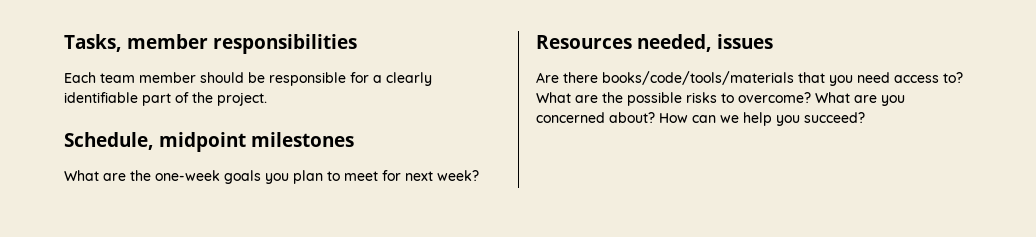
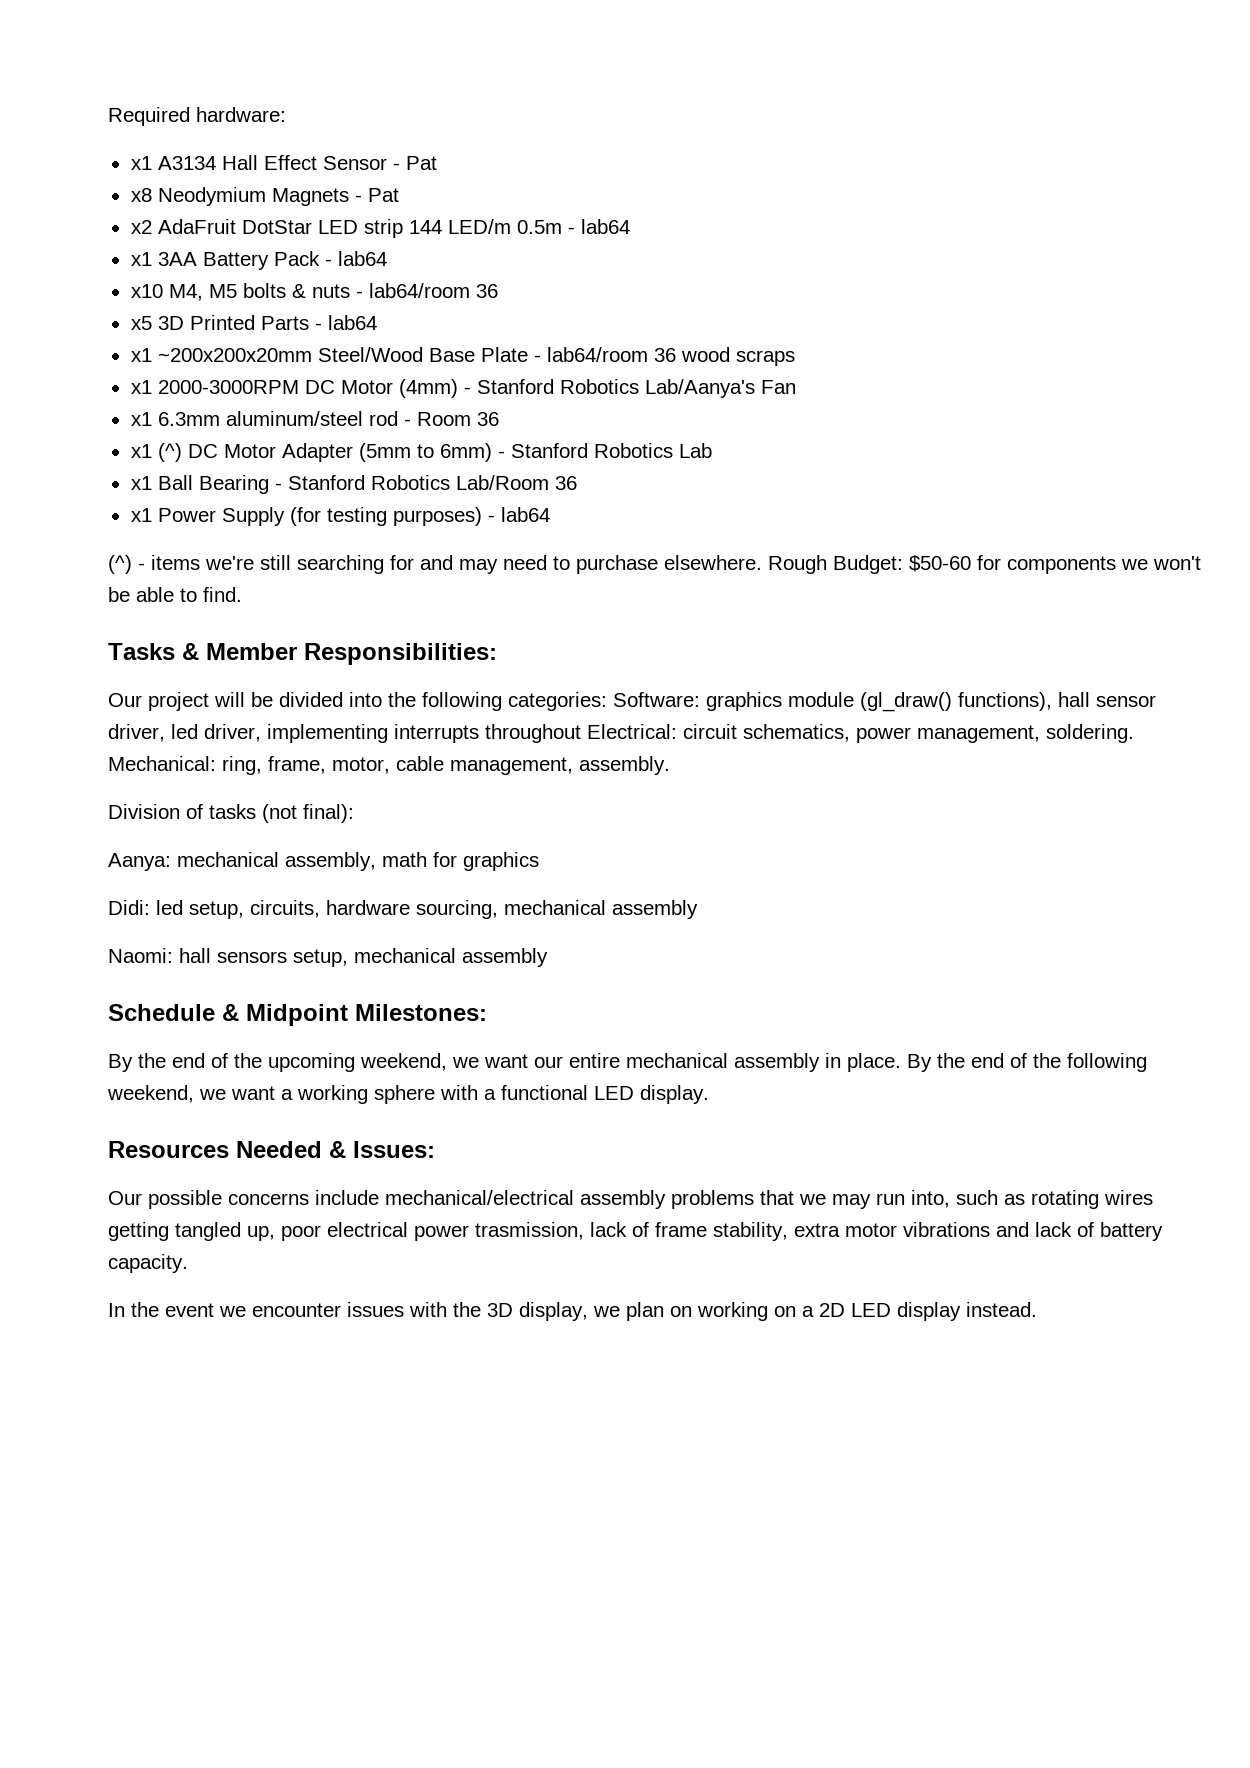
[64,34,358,54] [64,72,432,86] [64,92,267,106] [64,132,355,152] [64,170,479,184] [536,34,774,52] [536,71,963,86] [536,92,905,106] [536,112,865,126] Tasks, member responsibilities // Each team member should be responsible for a clearly identifiable part of the project. // Schedule, midpoint milestones // What are the one-week goals you plan to meet for next week? // Resources needed, issues // Are there books/code/tools/materials that you need access to? What are the possible risks to overcome? What are you concerned about? How can we help you succeed? -> [108,107,286,126] [130,155,437,170] [130,187,399,206] [130,219,630,238] [130,251,387,270] [130,283,498,301] [130,315,377,330] [130,347,795,366] [130,379,796,398] [130,411,499,426] [130,443,712,462] [130,475,577,494] [130,507,550,526] [108,555,1201,574] [108,587,242,602] [108,643,497,665] [108,692,1156,712] [108,724,1134,743] [108,756,670,775] [108,804,354,823] [108,852,539,871] [108,900,698,919] [108,948,548,967] [108,1004,487,1026] [108,1053,1147,1072] [107,1085,709,1104] [108,1141,435,1158] [108,1190,1153,1209] [108,1222,1163,1241] [108,1254,188,1273] [108,1302,1037,1321] Required hardware: // x1 A3134 Hall Effect Sensor - Pat // x8 Neodymium Magnets - Pat // x2 AdaFruit DotStar LED strip 144 LED/m 0.5m - lab64 // x1 3AA Battery Pack - lab64 // x10 M4, M5 bolts & nuts - lab64/room 36 // x5 3D Printed Parts - lab64 // x1 ~200x200x20mm Steel/Wood Base Plate - lab64/room 36 wood scraps // x1 2000-3000RPM DC Motor (4mm) - Stanford Robotics Lab/Aanya's Fan // x1 6.3mm aluminum/steel rod - Room 36 // x1 (^) DC Motor Adapter (5mm to 6mm) - Stanford Robotics Lab // x1 Ball Bearing - Stanford Robotics Lab/Room 36 // x1 Power Supply (for testing purposes) - lab64 // (^) - items we're still searching for and may need to purchase elsewhere. Rough Budget: $50-60 for components we won't be able to find. // Tasks & Member Responsibilities: // Our project will be divided into the following categories: Software: graphics module (gl_draw() functions), hall sensor driver, led driver, implementing interrupts throughout Electrical: circuit schematics, power management, soldering. Mechanical: ring, frame, motor, cable management, assembly. // Division of tasks (not final): // Aanya: mechanical assembly, math for graphics // Didi: led setup, circuits, hardware sourcing, mechanical assembly // Naomi: hall sensors setup, mechanical assembly // Schedule & Midpoint Milestones: // By the end of the upcoming weekend, we want our entire mechanical assembly in place. By the end of the following weekend, we want a working sphere with a functional LED display. // Resources Needed & Issues: // Our possible concerns include mechanical/electrical assembly problems that we may run into, such as rotating wires getting tangled up, poor electrical power trasmission, lack of frame stability, extra motor vibrations and lack of battery capacity. // In the event we encounter issues with the 3D display, we plan on working on a 2D LED display instead.

